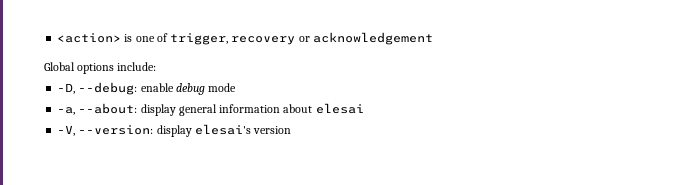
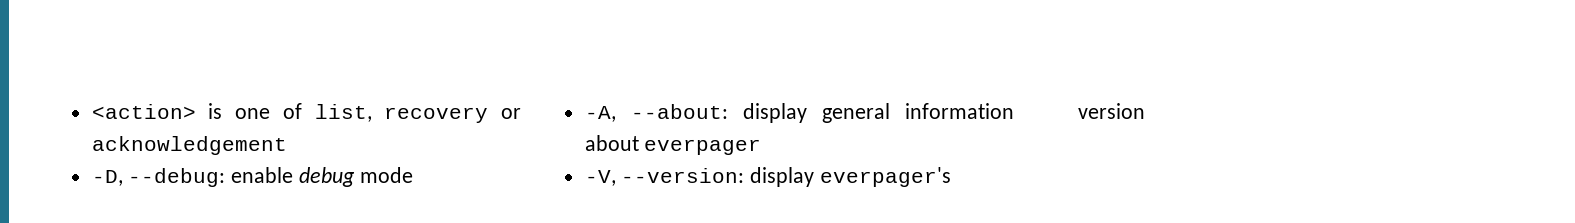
[170,33,229,45] trigger, -> [314,104,372,122] list,
[44,62,157,74] // Global options include: -> (287, 145) none
[57,107,76,115] -a, -> [584,106,616,122] -A,
[315,103,364,114] elesai -> [644,139,762,155] everpager
[194,124,251,135] elesai's -> [820,167,952,187] everpager's

